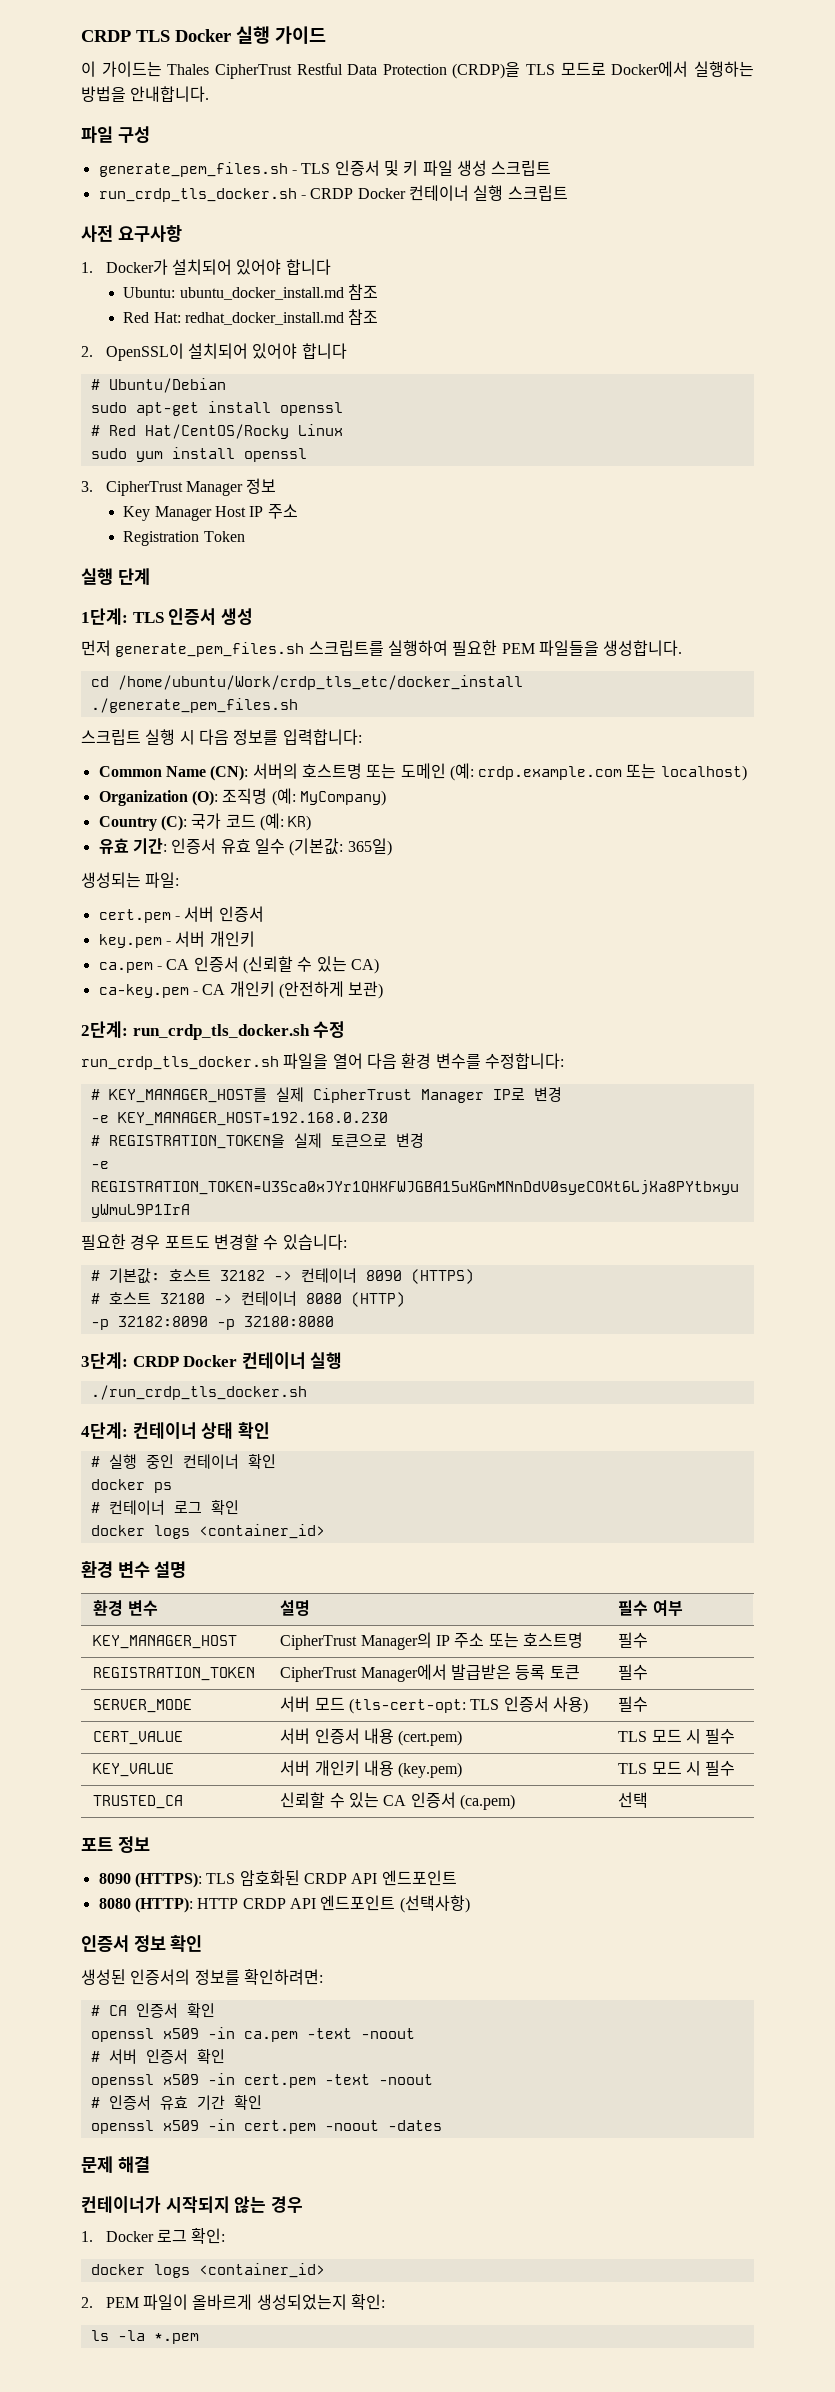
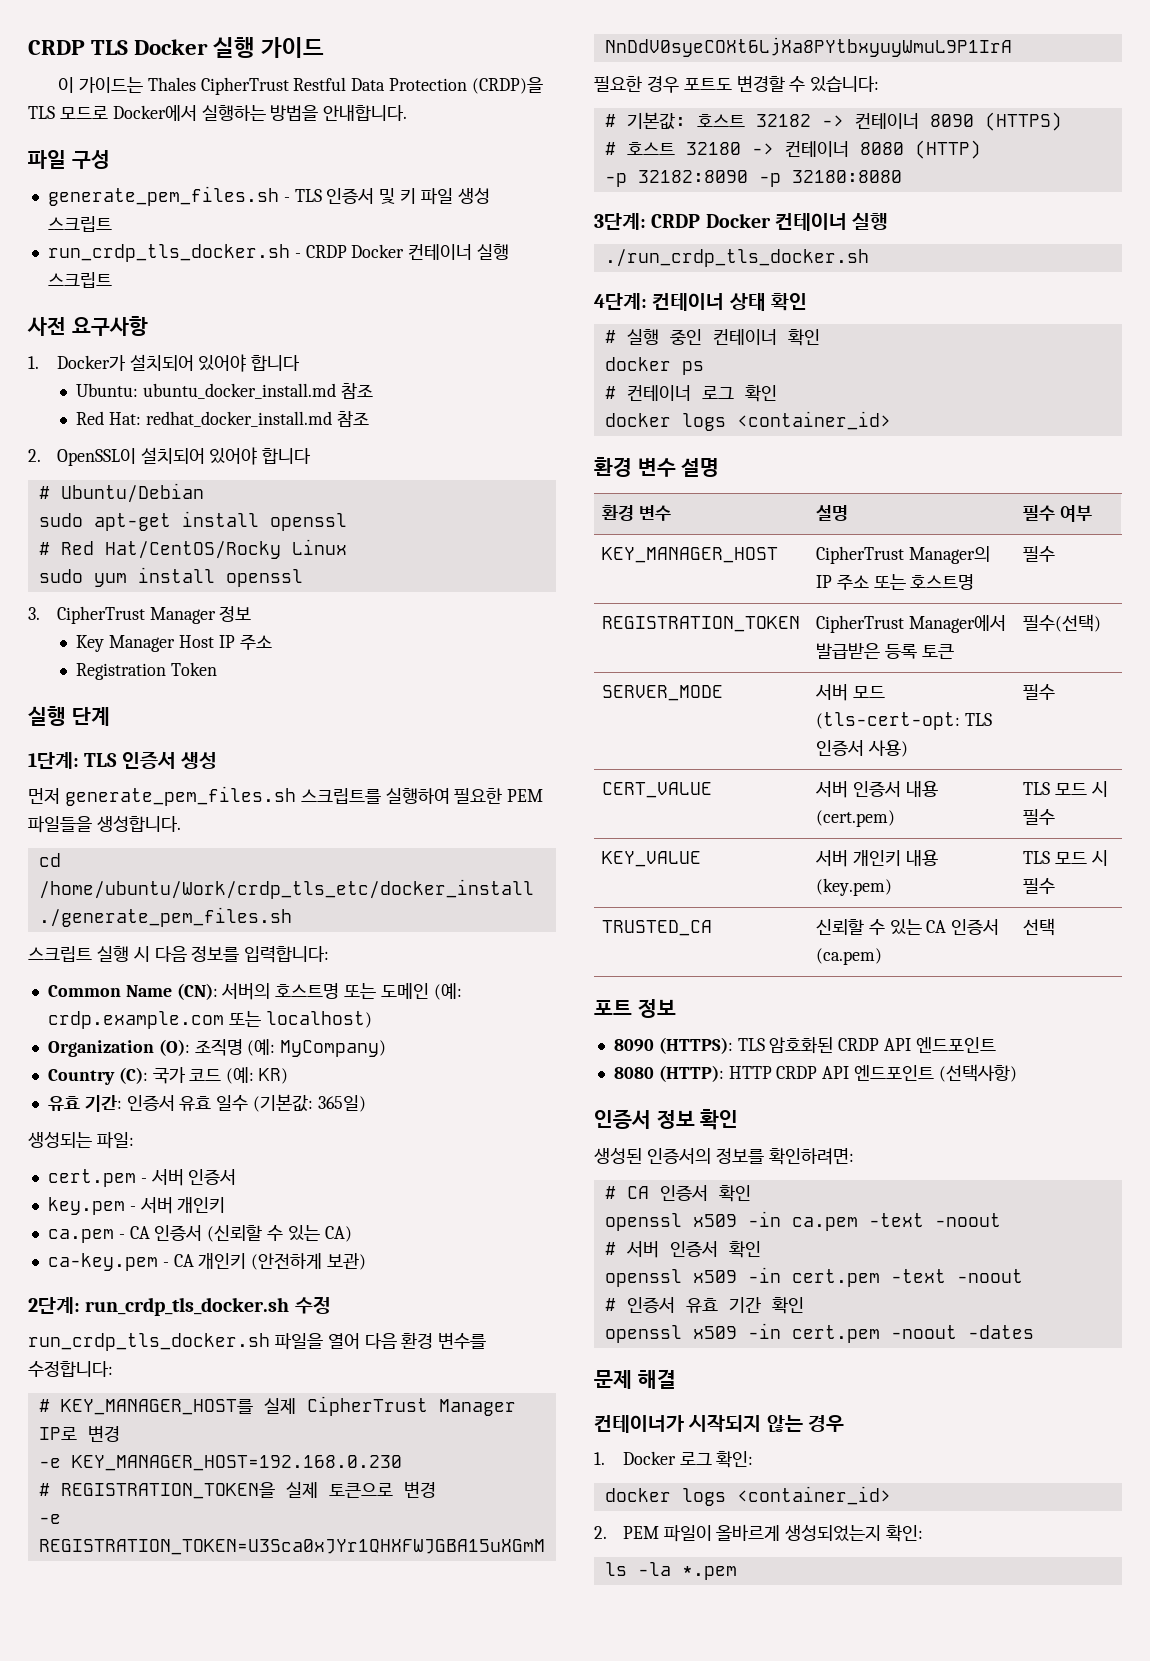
[618,1664,649,1680] 필수 -> [1022,614,1101,632] 필수(선택)

